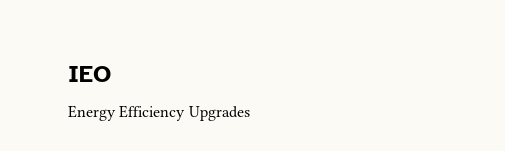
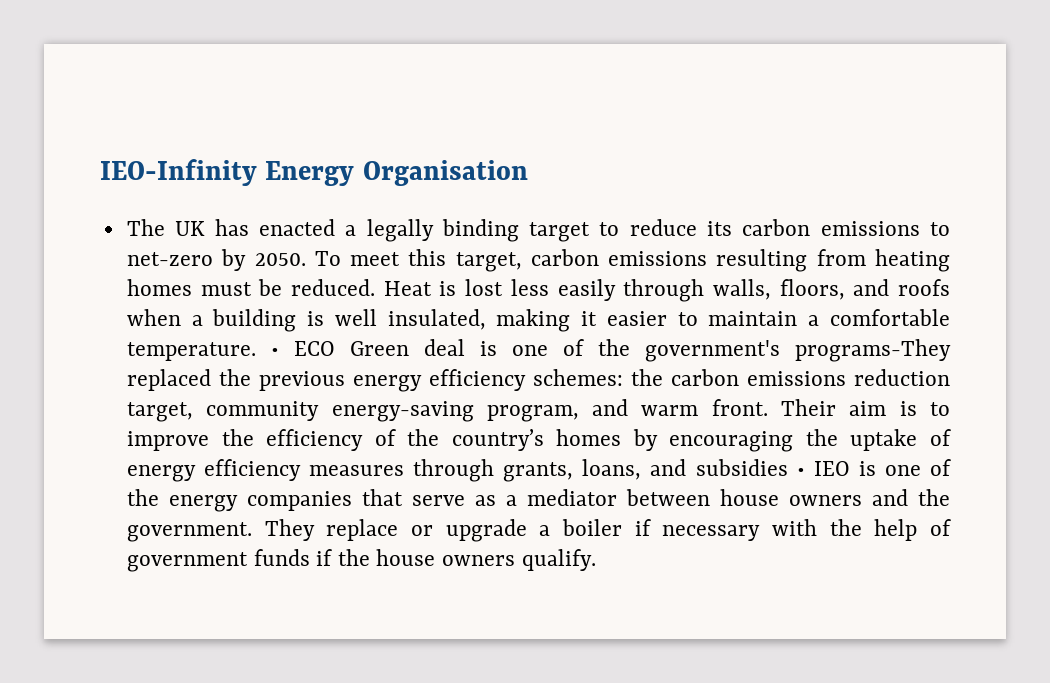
[68,66,111,82] [68,105,250,121] IEO // Energy Efficiency Upgrades -> [100,159,528,186] [126,219,951,242] [126,249,950,272] [126,279,950,302] [126,309,950,332] [126,339,951,362] [126,369,951,392] [126,399,950,422] [126,429,951,452] [126,459,951,482] [126,489,950,512] [126,519,952,542] [126,549,596,572] IEO-Infinity Energy Organisation // The UK has enacted a legally binding target to reduce its carbon emissions to net-zero by 2050. To meet this target, carbon emissions resulting from heating homes must be reduced. Heat is lost less easily through walls, floors, and roofs when a building is well insulated, making it easier to maintain a comfortable temperature. • ECO Green deal is one of the government's programs-They replaced the previous energy efficiency schemes: the carbon emissions reduction target, community energy-saving program, and warm front. Their aim is to improve the efficiency of the country’s homes by encouraging the uptake of energy efficiency measures through grants, loans, and subsidies • IEO is one of the energy companies that serve as a mediator between house owners and the government. They replace or upgrade a boiler if necessary with the help of government funds if the house owners qualify.

